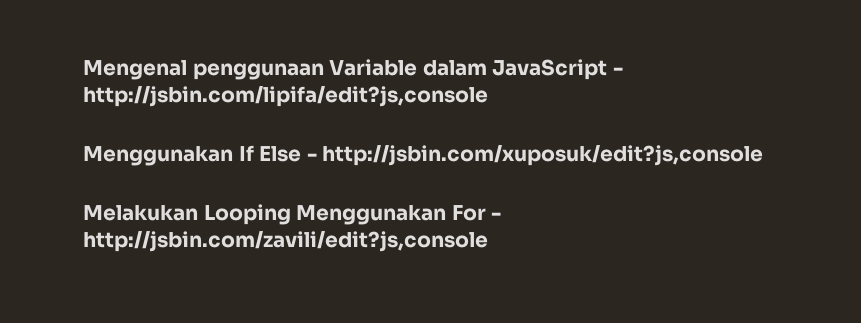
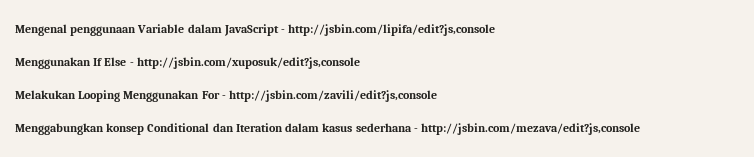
(488, 241) none -> [15,123,641,135] // Menggabungkan konsep Conditional dan Iteration dalam kasus sederhana - http://jsbin.com/mezava/edit?js,console

